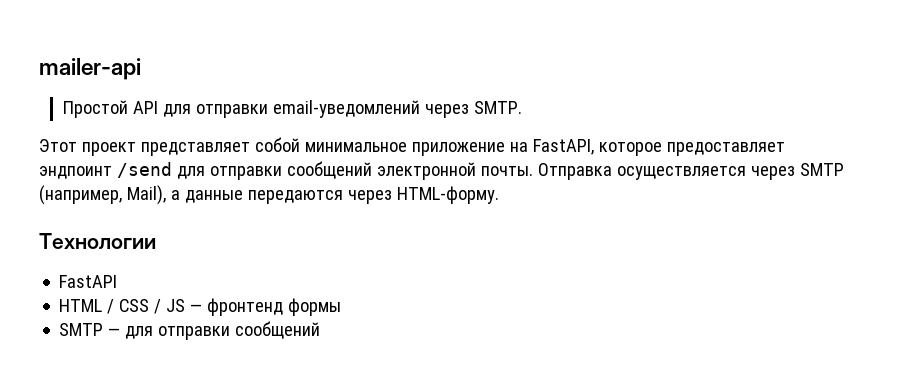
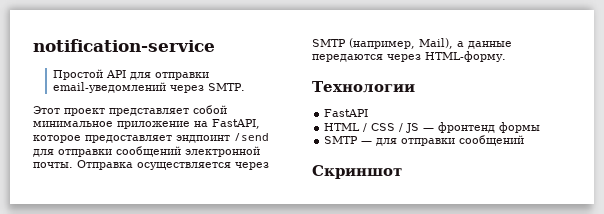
[39,58,141,80] mailer-api -> [33,39,215,52] notification-service
(321, 330) none -> [312,165,402,179] // Скриншот

